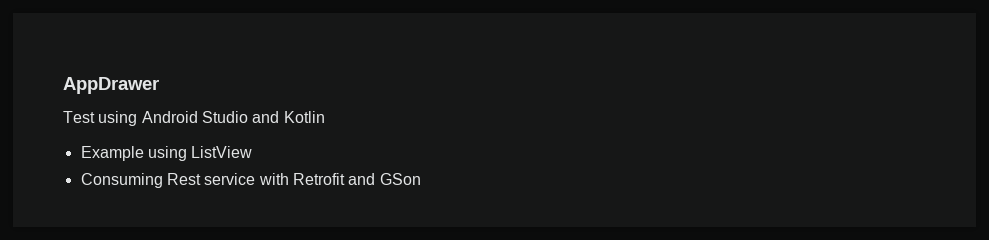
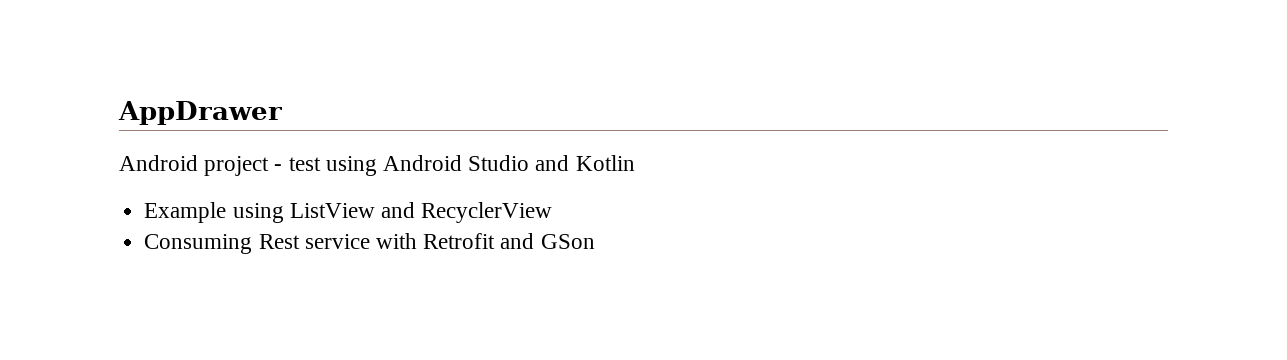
[63,111,95,123] Test -> [119,155,321,176] Android project - test
(253, 152) none -> [380,202,553,223] and RecyclerView

